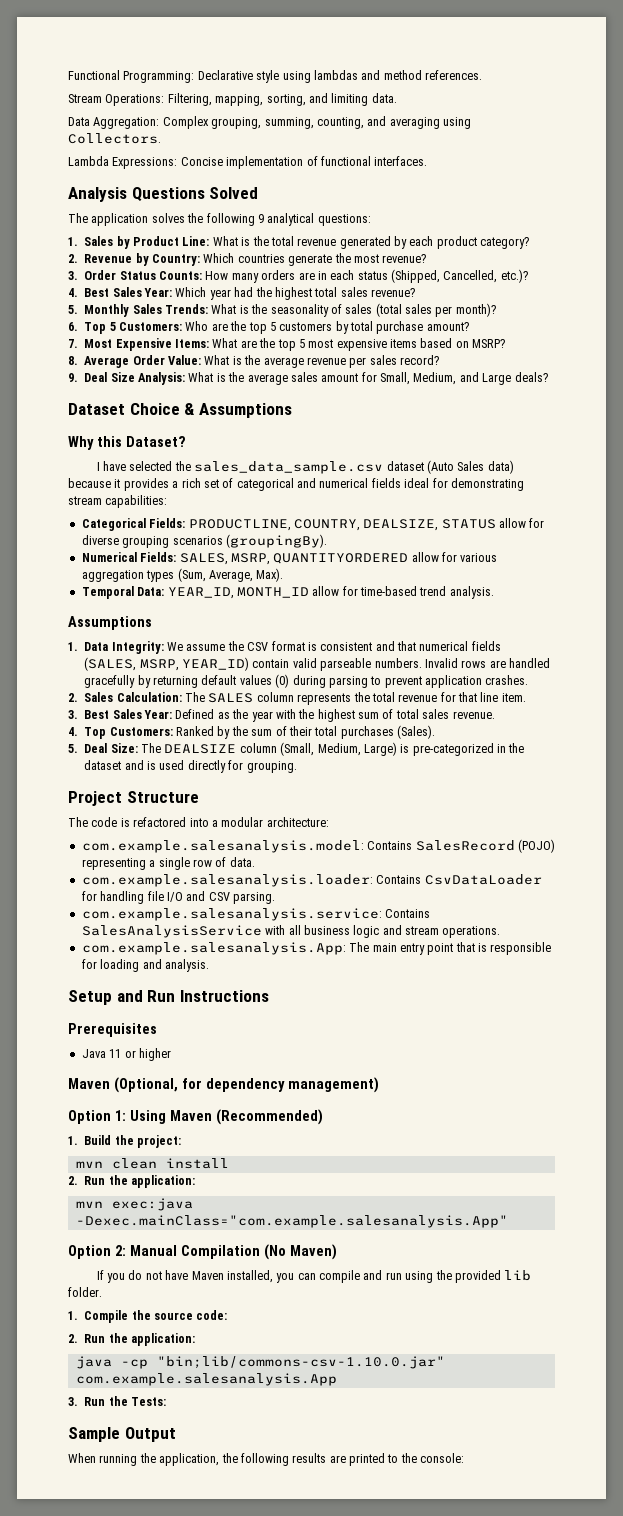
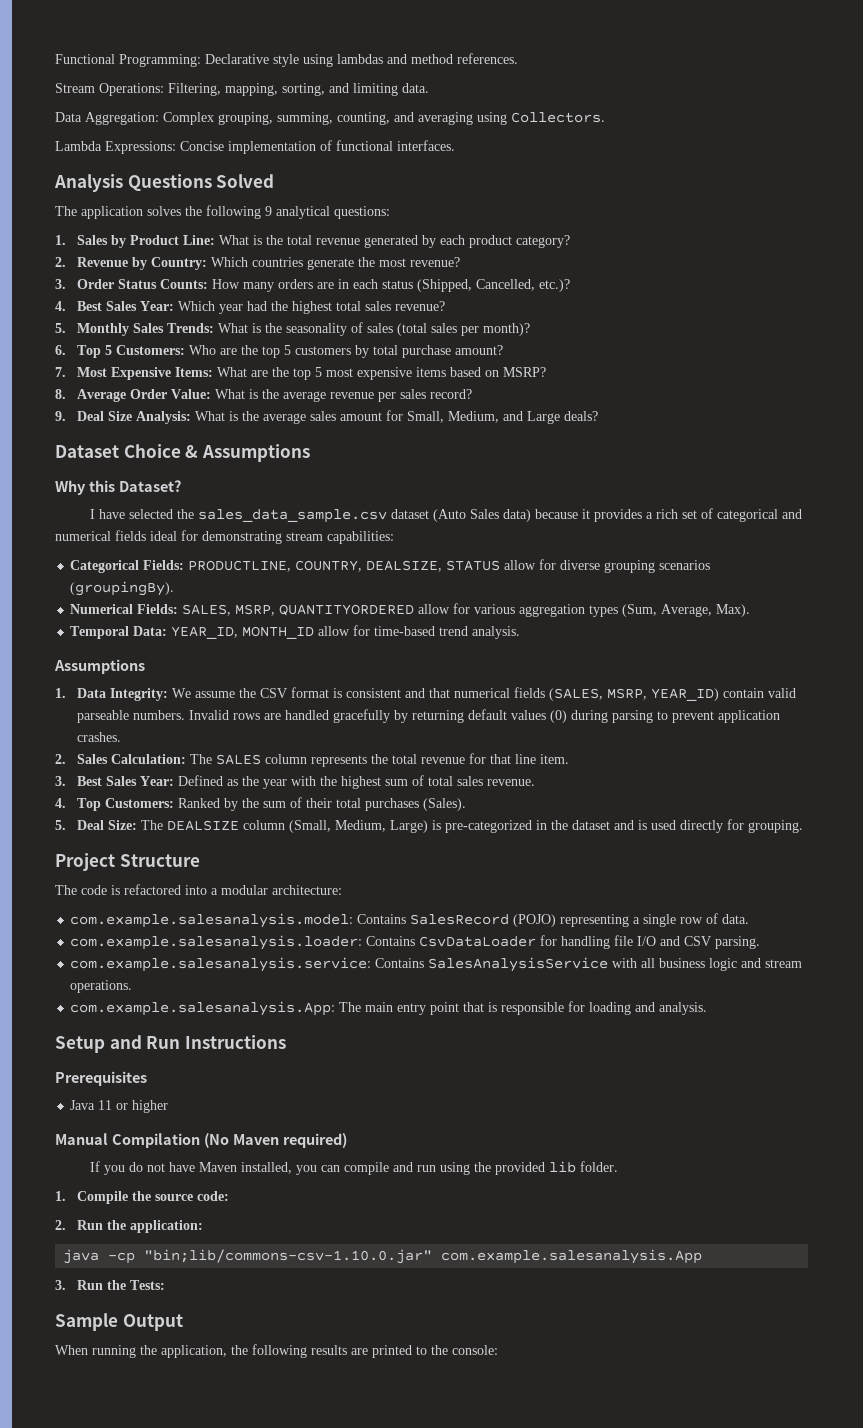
[68,1077,379,1093] [68,1109,323,1125] [68,1135,181,1148] [75,1158,229,1169] [68,1175,195,1188] [75,1198,193,1211] [75,1215,508,1228] [68,1245,126,1259] Maven (Optional, for dependency management) // Option 1: Using Maven (Recommended) // 1. Build the project: // mvn clean install // 2. Run the application: // mvn exec:java -Dexec.mainClass="com.example.salesanalysis.App" // Option 2: -> (169, 1106) none
[289,1244,337,1260] Maven) -> [232,1133,347,1148] Maven required)

